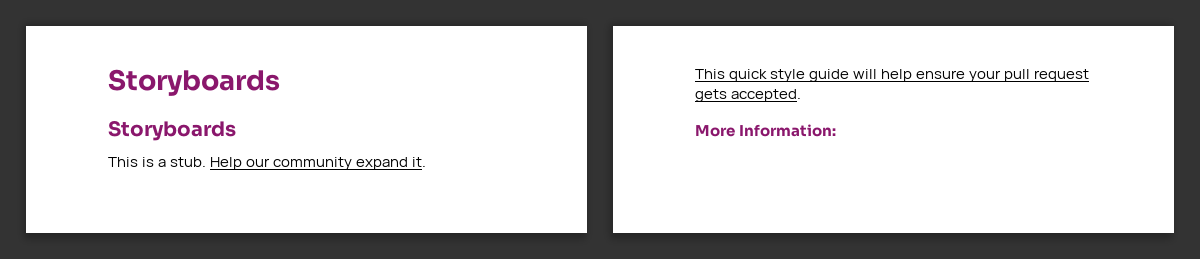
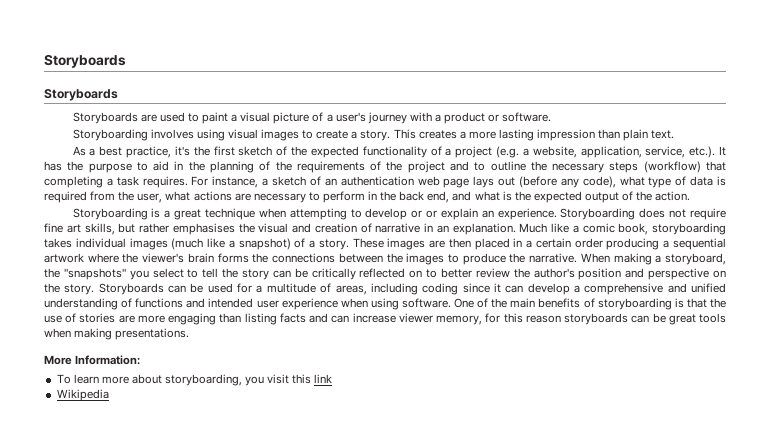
[108,157,427,170] [695,69,1090,82] [695,89,802,102] [695,124,837,137] This is a stub. Help our community expand it. // This quick style guide will help ensure your pull request gets accepted. // More Information: -> [72,112,552,124] [72,129,675,141] [72,146,726,158] [44,161,726,173] [44,176,727,188] [44,191,691,203] [72,208,726,220] [44,223,726,235] [44,238,727,250] [44,253,726,265] [44,268,726,280] [44,283,727,295] [44,298,726,310] [44,313,726,325] [44,328,190,340] [44,355,141,365] [56,374,333,386] [56,389,109,401] Storyboards are used to paint a visual picture of a user's journey with a product or software. // Storyboarding involves using visual images to create a story. This creates a more lasting impression than plain text. // As a best practice, it's the first sketch of the expected functionality of a project (e.g. a website, application, service, etc.). It has the purpose to aid in the planning of the requirements of the project and to outline the necessary steps (workflow) that completing a task requires. For instance, a sketch of an authentication web page lays out (before any code), what type of data is required from the user, what actions are necessary to perform in the back end, and what is the expected output of the action. // Storyboarding is a great technique when attempting to develop or or explain an experience. Storyboarding does not require fine art skills, but rather emphasises the visual and creation of narrative in an explanation. Much like a comic book, storyboarding takes individual images (much like a snapshot) of a story. These images are then placed in a certain order producing a sequential artwork where the viewer's brain forms the connections between the images to produce the narrative. When making a storyboard, the "snapshots" you select to tell the story can be critically reflected on to better review the author's position and perspective on the story. Storyboards can be used for a multitude of areas, including coding since it can develop a comprehensive and unified understanding of functions and intended user experience when using software. One of the main benefits of storyboarding is that the use of stories are more engaging than listing facts and can increase viewer memory, for this reason storyboards can be great tools when making presentations. // More Information: // To learn more about storyboarding, you visit this link // Wikipedia

